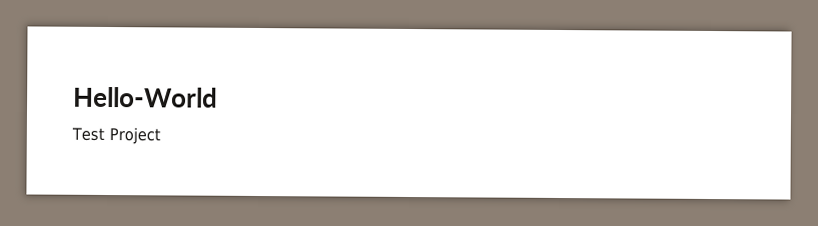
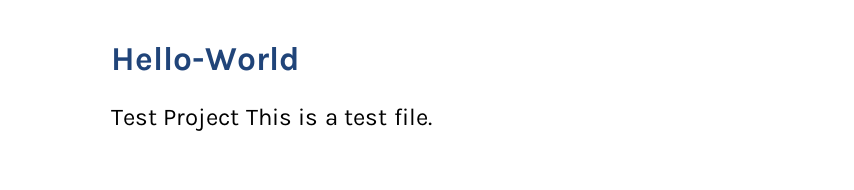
(161, 136) none -> [245,108,432,126] This is a test file.

